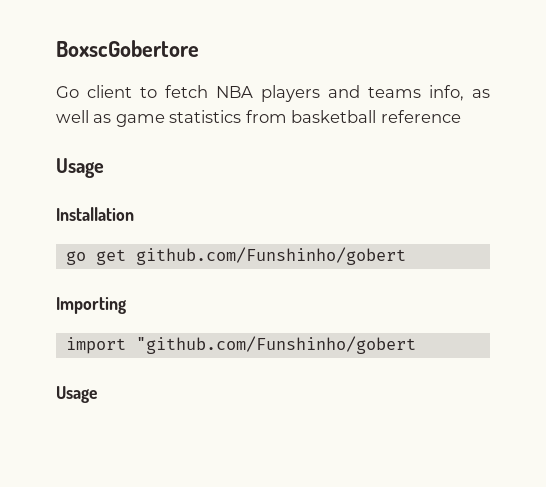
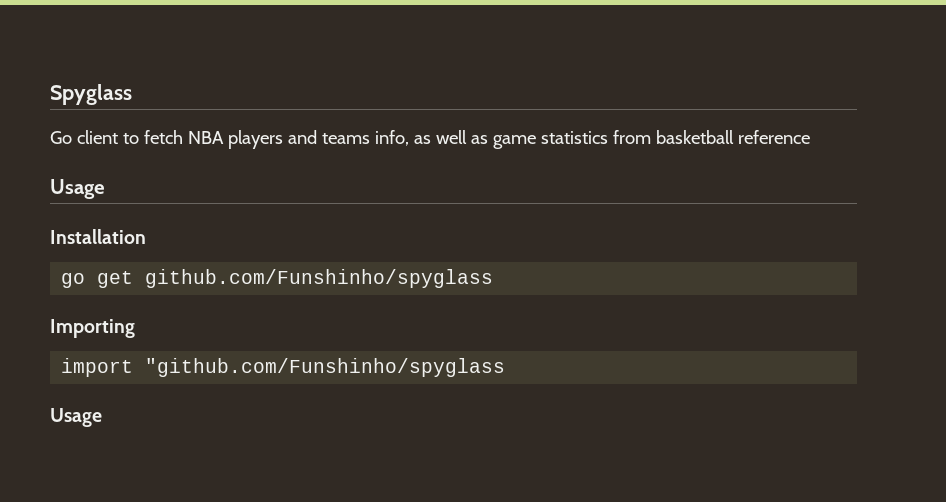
[56,40,199,57] BoxscGobertore -> [50,84,132,105] Spyglass
[135,247,406,265] github.com/Funshinho/gobert -> [145,269,494,288] github.com/Funshinho/spyglass
[135,336,416,354] "github.com/Funshinho/gobert -> [145,358,506,377] "github.com/Funshinho/spyglass

